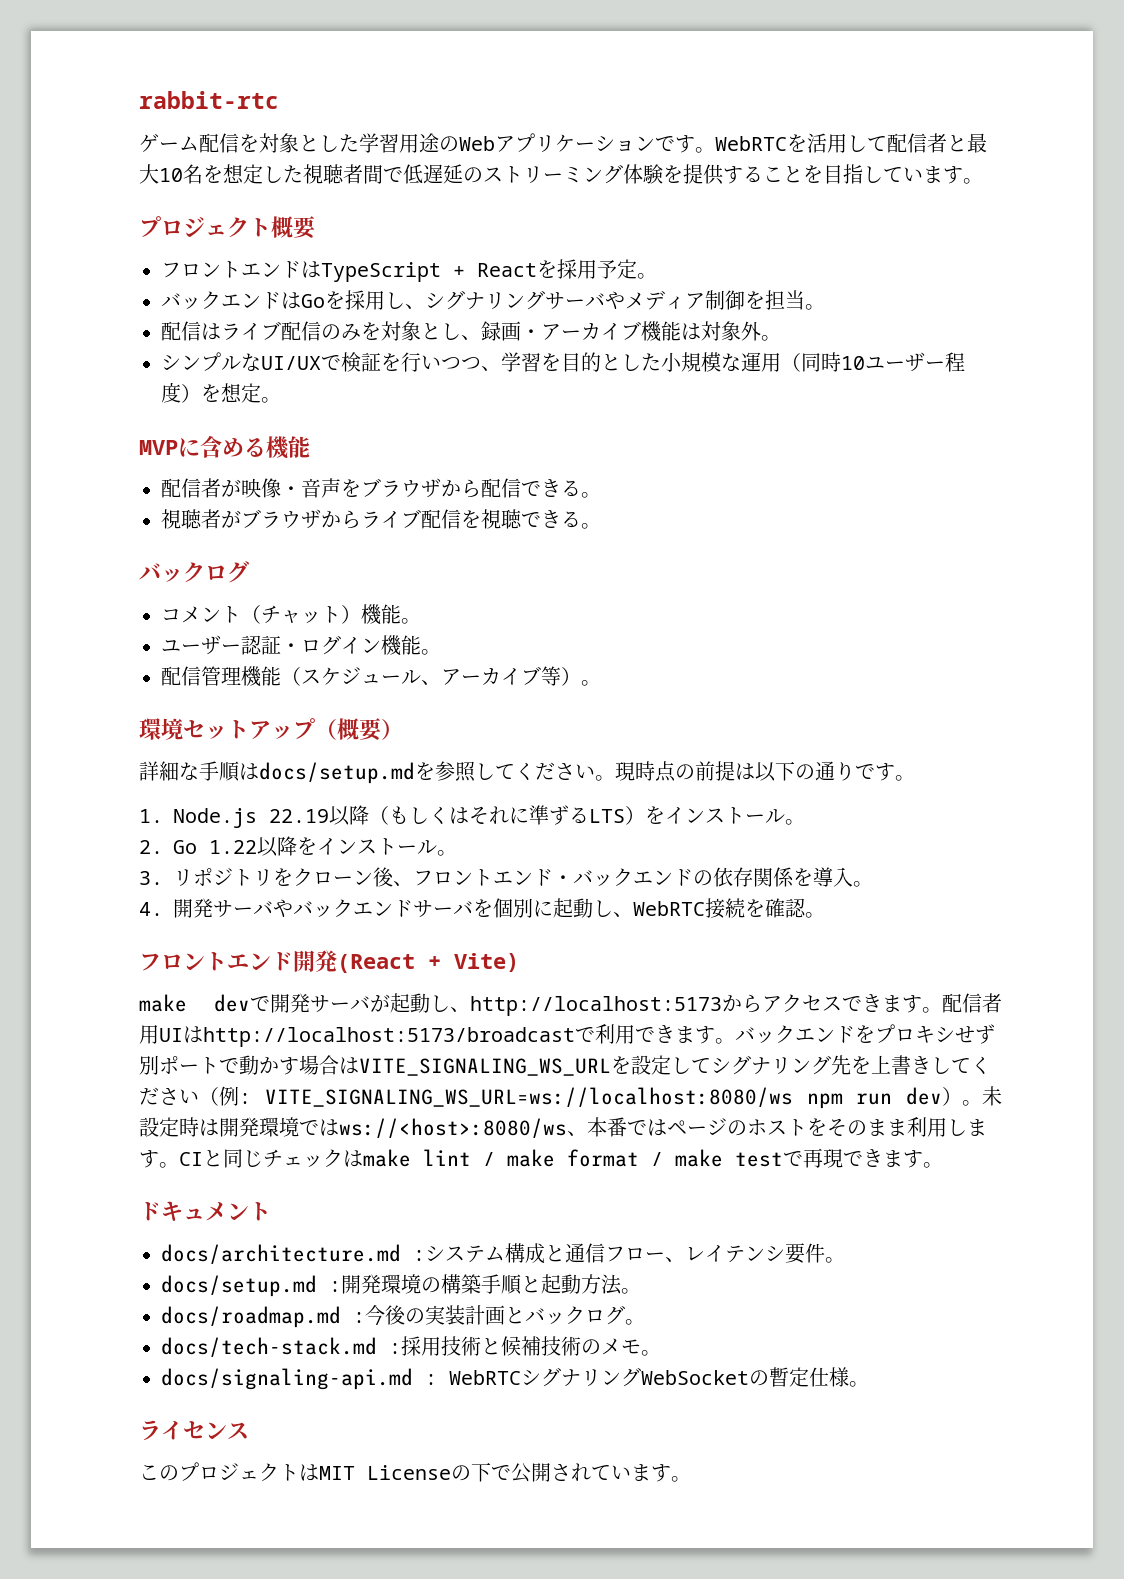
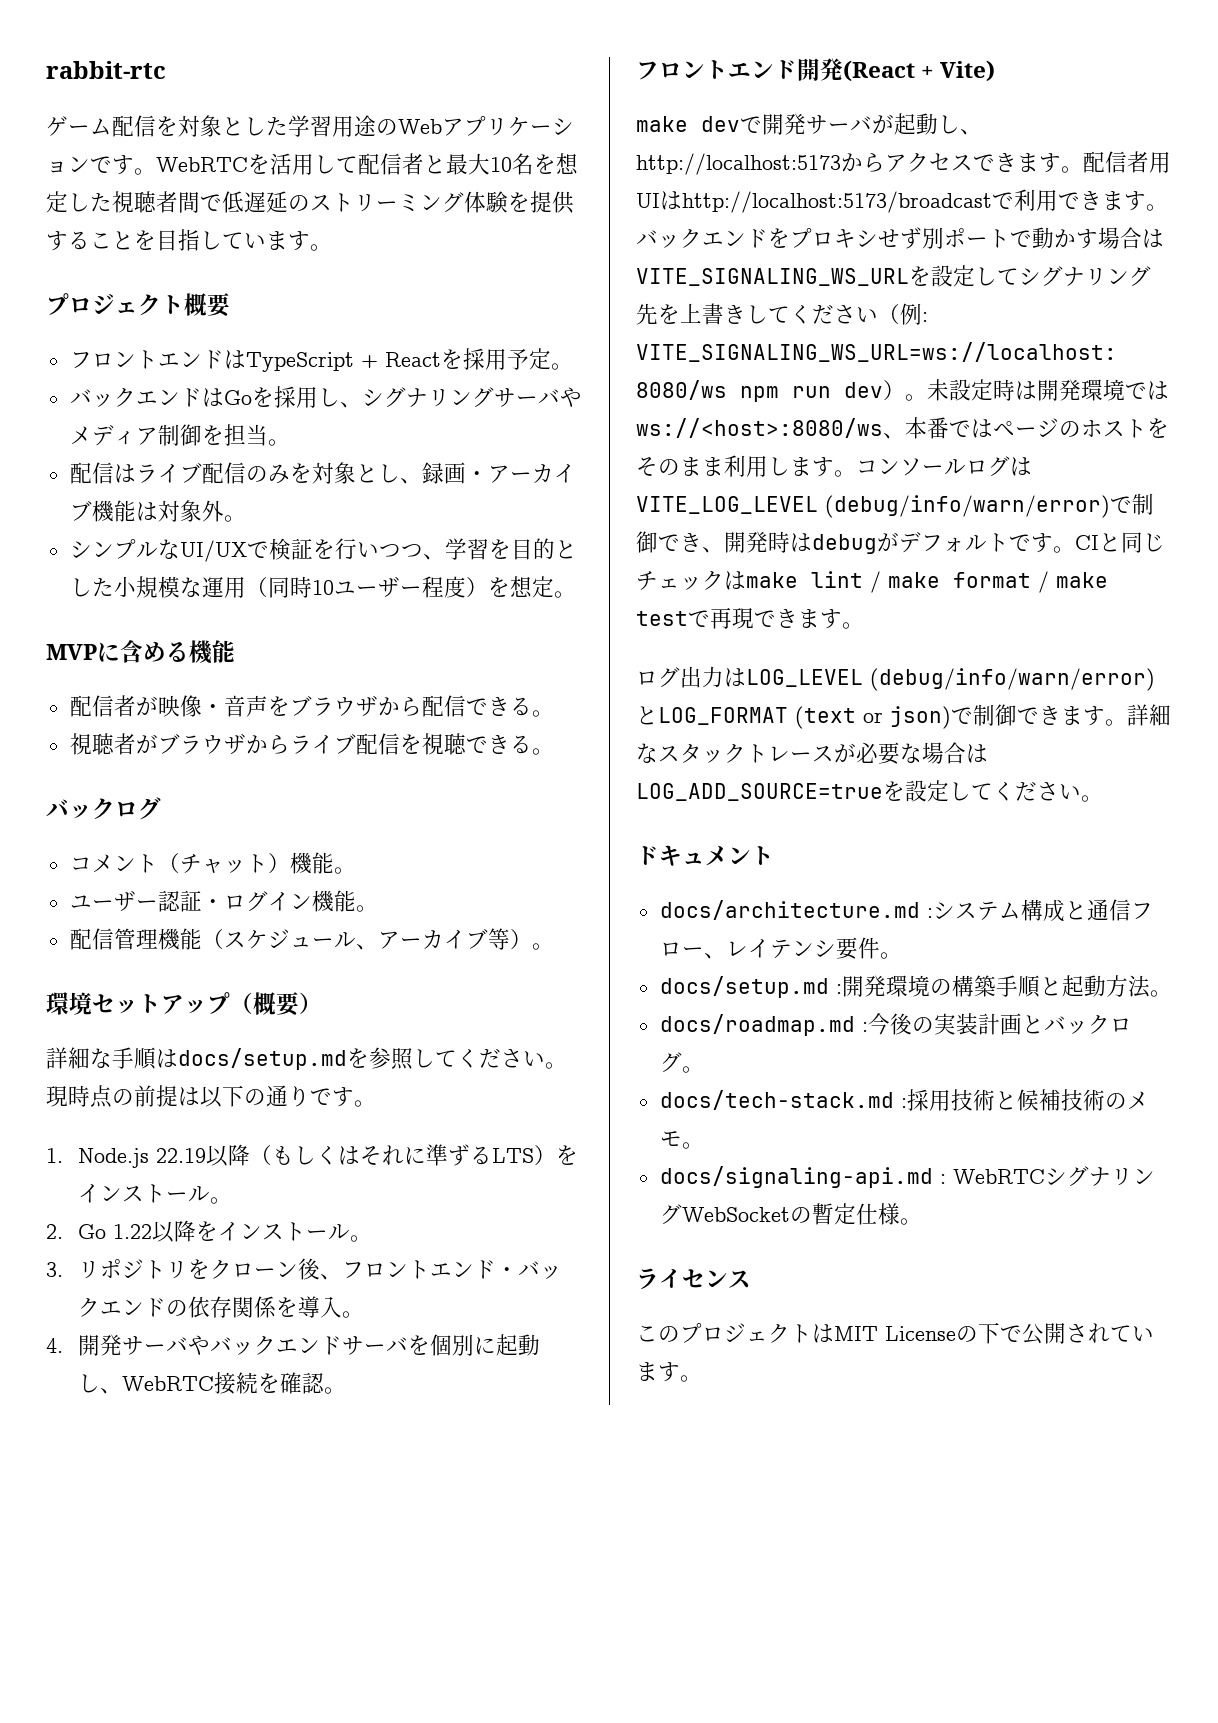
(179, 1165) none -> [856,456,1032,477] [636,493,1154,518] [636,531,1075,554] コンソールログはVITE_LOG_LEVEL (debug/info/warn/error)で制御でき、開発時はdebugがデフォルトです。
(943, 1165) none -> [636,666,1155,691] [636,704,1171,729] [636,742,988,765] [636,780,1103,802] // ログ出力はLOG_LEVEL (debug/info/warn/error)とLOG_FORMAT (text or json)で制御できます。詳細なスタックトレースが必要な場合はLOG_ADD_SOURCE=trueを設定してください。

